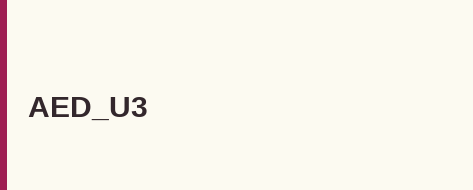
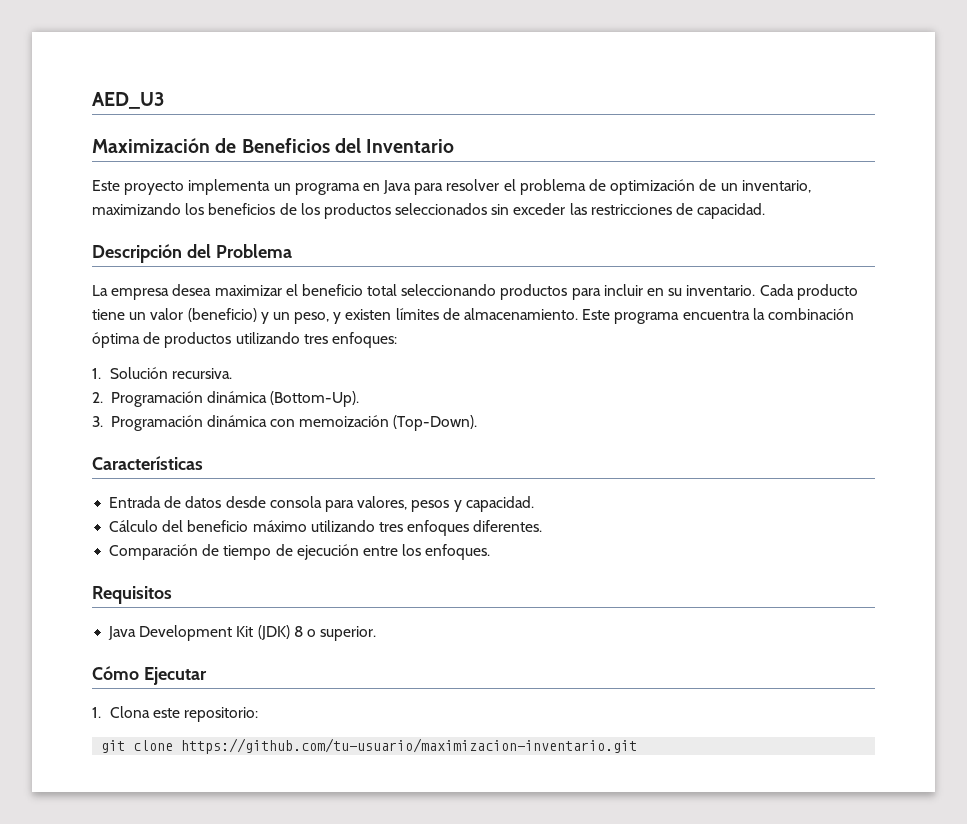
(148, 109) none -> [92,138,455,153] [92,179,811,195] [92,203,766,219] [92,244,292,263] [92,284,858,300] [92,308,854,324] [92,332,397,348] [92,367,233,379] [92,391,360,407] [92,415,478,431] [92,456,203,470] [109,496,534,512] [109,520,543,536] [109,544,491,560] [92,586,172,604] [108,625,377,641] [92,666,207,685] [92,706,259,722] [101,738,638,754] // Maximización de Beneficios del Inventario // Este proyecto implementa un programa en Java para resolver el problema de optimización de un inventario, maximizando los beneficios de los productos seleccionados sin exceder las restricciones de capacidad. // Descripción del Problema // La empresa desea maximizar el beneficio total seleccionando productos para incluir en su inventario. Cada producto tiene un valor (beneficio) y un peso, y existen límites de almacenamiento. Este programa encuentra la combinación óptima de productos utilizando tres enfoques: // 1. Solución recursiva. // 2. Programación dinámica (Bottom-Up). // 3. Programación dinámica con memoización (Top-Down). // Características // Entrada de datos desde consola para valores, pesos y capacidad. // Cálculo del beneficio máximo utilizando tres enfoques diferentes. // Comparación de tiempo de ejecución entre los enfoques. // Requisitos // Java Development Kit (JDK) 8 o superior. // Cómo Ejecutar // 1. Clona este repositorio: // git clone https://github.com/tu-usuario/maximizacion-inventario.git

